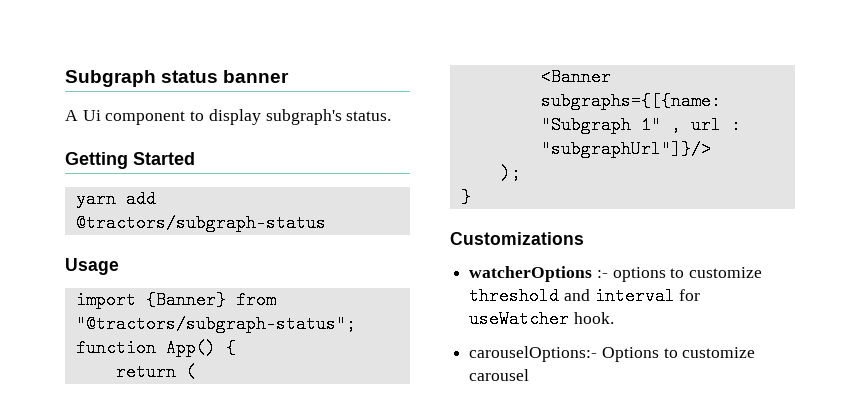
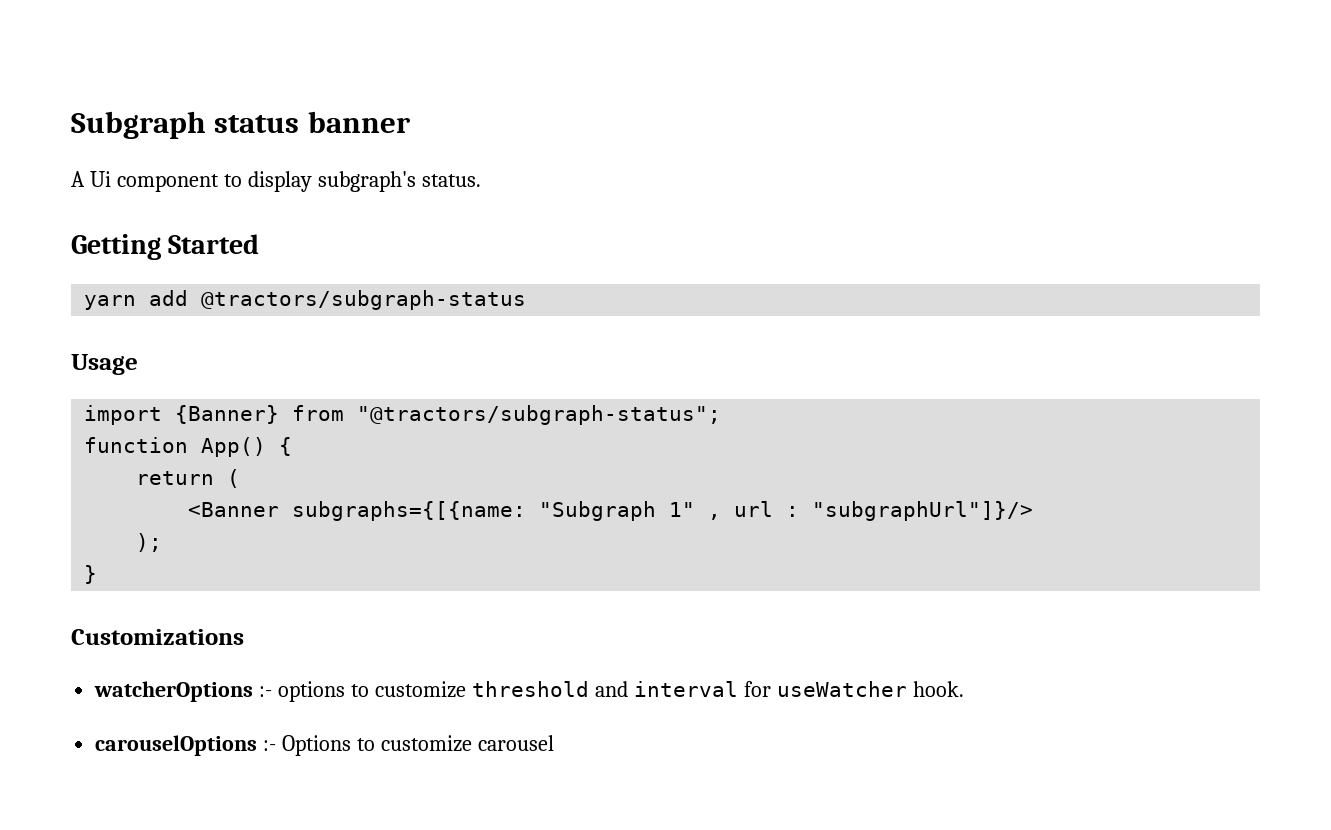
[469,346,598,362] carouselOptions:- -> [95,735,277,756] carouselOptions :-

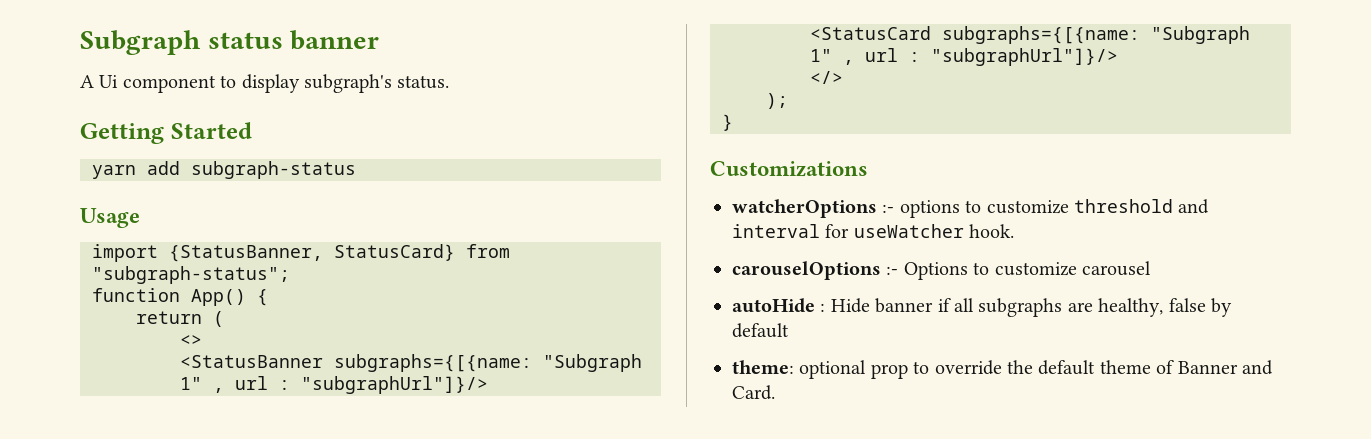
[201,290,527,310] @tractors/subgraph-status -> [191,161,356,179] subgraph-status
[175,405,722,425] {Banner} from "@tractors/subgraph-status"; -> [169,244,510,262] [92,266,290,284] {StatusBanner, StatusCard} from "subgraph-status";
[188,501,1034,521] <Banner subgraphs={[{name: "Subgraph 1" , url : "subgraphUrl"]}/> -> [180,335,202,346] [180,354,642,372] [180,376,488,394] [810,26,1250,44] [810,48,1118,66] [810,71,843,84] <> // <StatusBanner subgraphs={[{name: "Subgraph 1" , url : "subgraphUrl"]}/> // <StatusCard subgraphs={[{name: "Subgraph 1" , url : "subgraphUrl"]}/> // </>
(554, 743) none -> [732,298,1232,317] [732,323,789,338] [732,360,1273,379] [732,385,775,400] // autoHide : Hide banner if all subgraphs are healthy, false by default // theme: optional prop to override the default theme of Banner and Card.

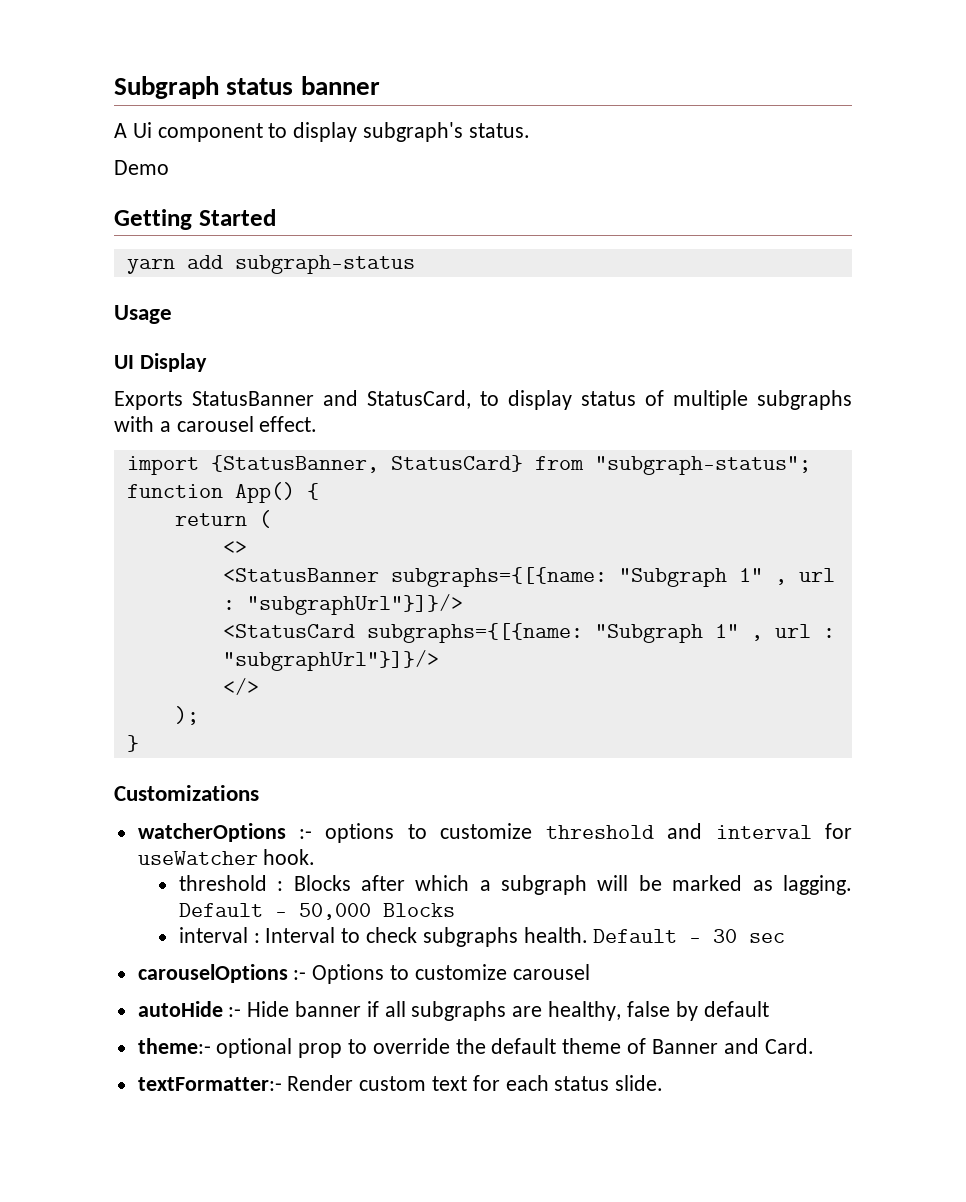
(450, 82) none -> [114,160,169,175] // Demo
(140, 218) none -> [114,353,207,372] [114,390,852,410] [114,416,318,432] // UI Display // Exports StatusBanner and StatusCard, to display status of multiple subgraphs with a carousel effect.
[301,376,488,394] "subgraphUrl"]}/> -> [246,594,463,615] "subgraphUrl"}]}/>
[931,48,1118,66] "subgraphUrl"]}/> -> [222,650,439,671] "subgraphUrl"}]}/>
(1015, 231) none -> [178,875,852,895] [178,903,455,920] [178,927,786,947] // threshold : Blocks after which a subgraph will be marked as lagging. Default - 50,000 Blocks // interval : Interval to check subgraphs health. Default - 30 sec
[820,303,826,312] : -> [228,1007,242,1017] :-
[732,360,794,374] theme: -> [137,1038,211,1054] theme:-
(775, 392) none -> [137,1075,664,1091] // textFormatter:- Render custom text for each status slide.

